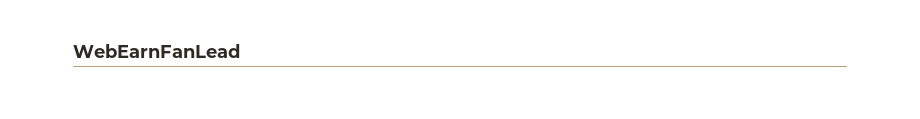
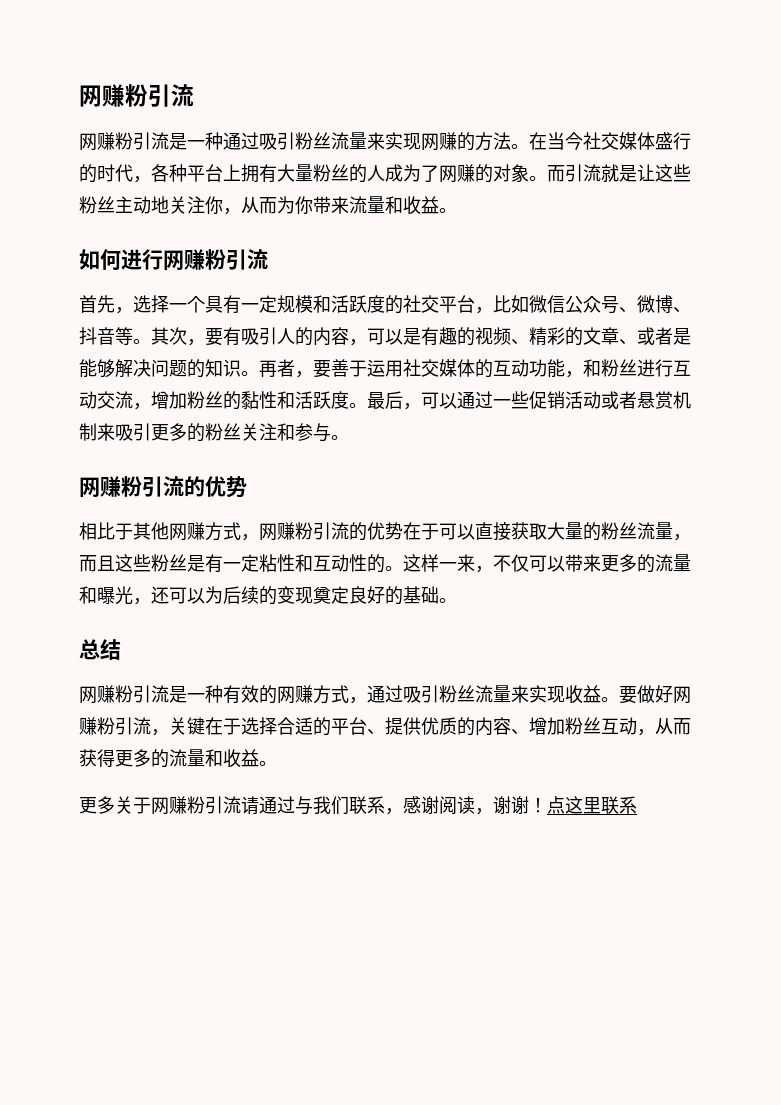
[73,44,240,58] WebEarnFanLead -> [79,84,194,107] [79,132,691,151] [79,164,691,183] [79,196,457,215] [79,249,268,271] [79,295,691,314] [79,327,691,346] [79,359,691,378] [79,391,691,410] [79,423,349,442] [79,476,247,498] [79,522,691,541] [79,554,691,573] [79,586,457,605] [79,639,121,660] [79,685,691,704] [79,717,691,736] [79,749,277,768] [79,796,637,815] 网赚粉引流 // 网赚粉引流是一种通过吸引粉丝流量来实现网赚的方法。在当今社交媒体盛行的时代，各种平台上拥有大量粉丝的人成为了网赚的对象。而引流就是让这些粉丝主动地关注你，从而为你带来流量和收益。 // 如何进行网赚粉引流 // 首先，选择一个具有一定规模和活跃度的社交平台，比如微信公众号、微博、抖音等。其次，要有吸引人的内容，可以是有趣的视频、精彩的文章、或者是能够解决问题的知识。再者，要善于运用社交媒体的互动功能，和粉丝进行互动交流，增加粉丝的黏性和活跃度。最后，可以通过一些促销活动或者悬赏机制来吸引更多的粉丝关注和参与。 // 网赚粉引流的优势 // 相比于其他网赚方式，网赚粉引流的优势在于可以直接获取大量的粉丝流量，而且这些粉丝是有一定粘性和互动性的。这样一来，不仅可以带来更多的流量和曝光，还可以为后续的变现奠定良好的基础。 // 总结 // 网赚粉引流是一种有效的网赚方式，通过吸引粉丝流量来实现收益。要做好网赚粉引流，关键在于选择合适的平台、提供优质的内容、增加粉丝互动，从而获得更多的流量和收益。 // 更多关于网赚粉引流请通过与我们联系，感谢阅读，谢谢！点这里联系

